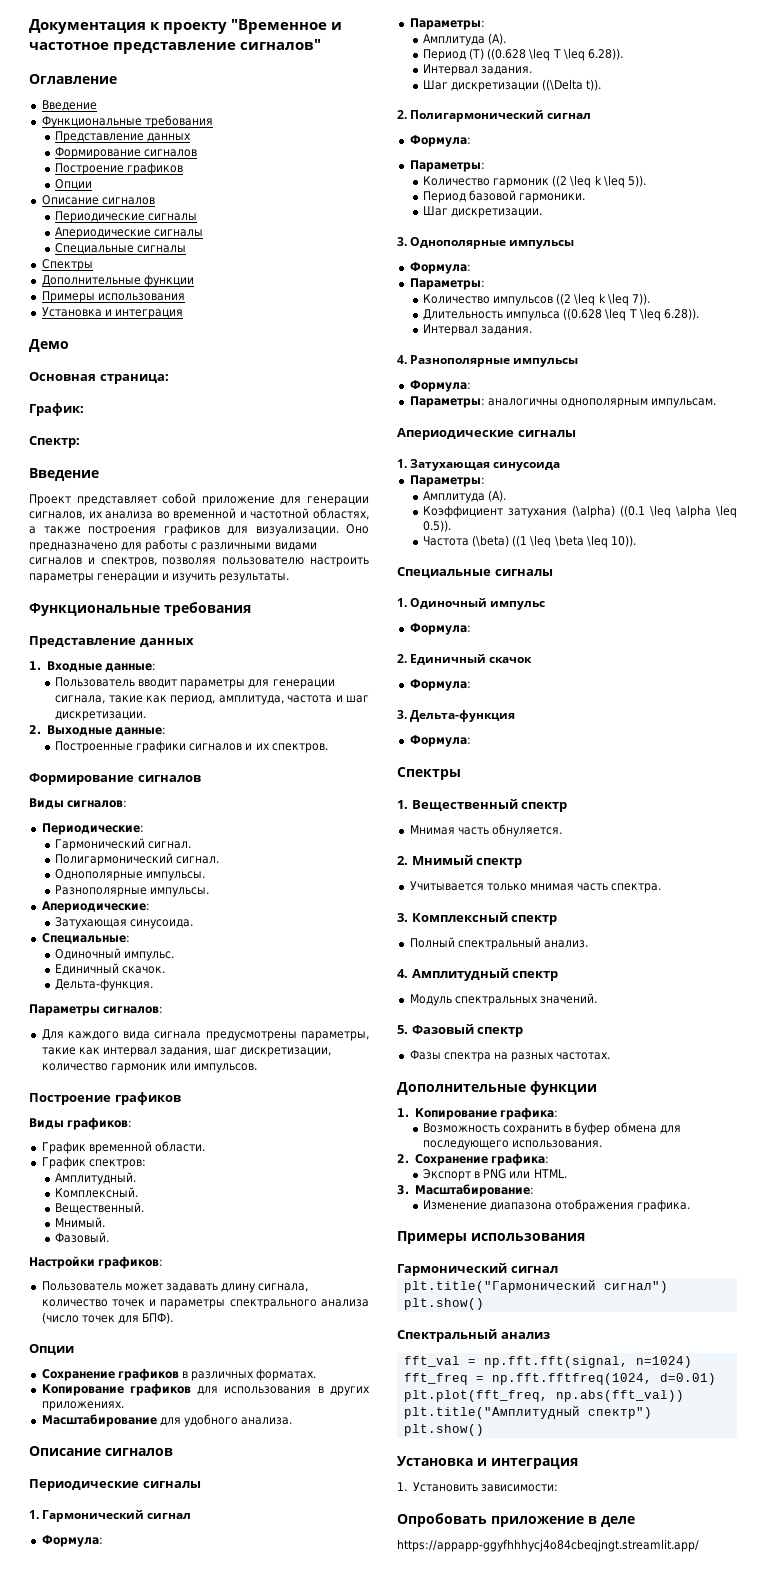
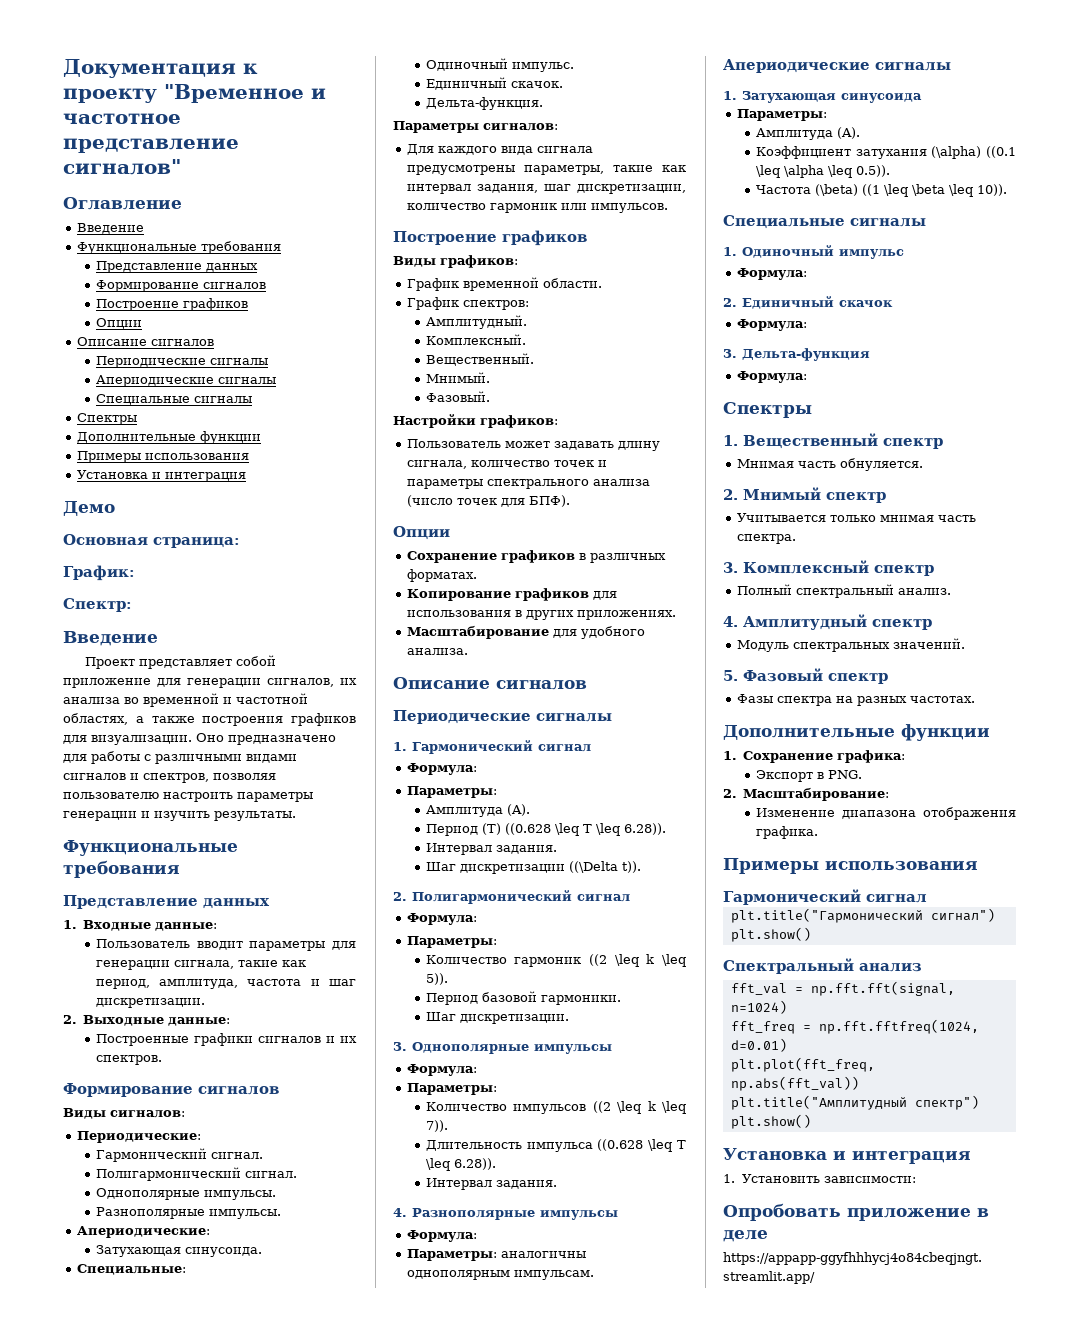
[414,1107,558,1120] [423,1122,681,1135] [423,1140,603,1150] [397,1154,409,1163] Копирование графика: // Возможность сохранить в буфер обмена для последующего использования. // 2. -> (737, 755) none
[483,1169,567,1179] [397,1185,409,1195] PNG или HTML. // 3. -> [827,770,862,779] [723,789,737,798] PNG. // 2.

